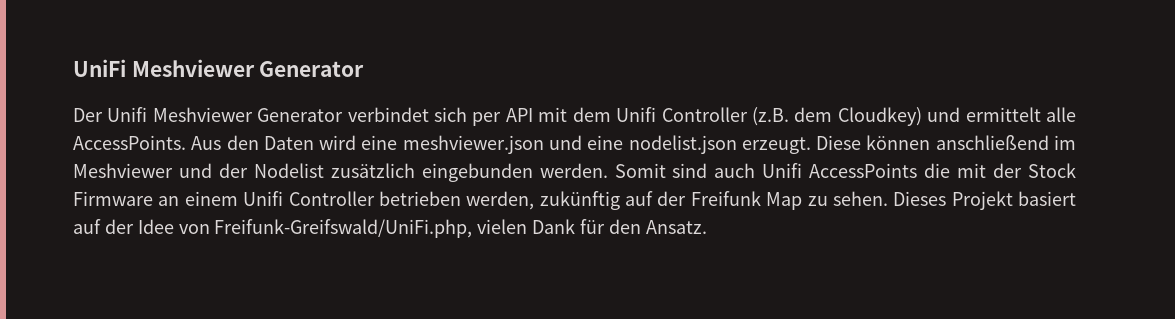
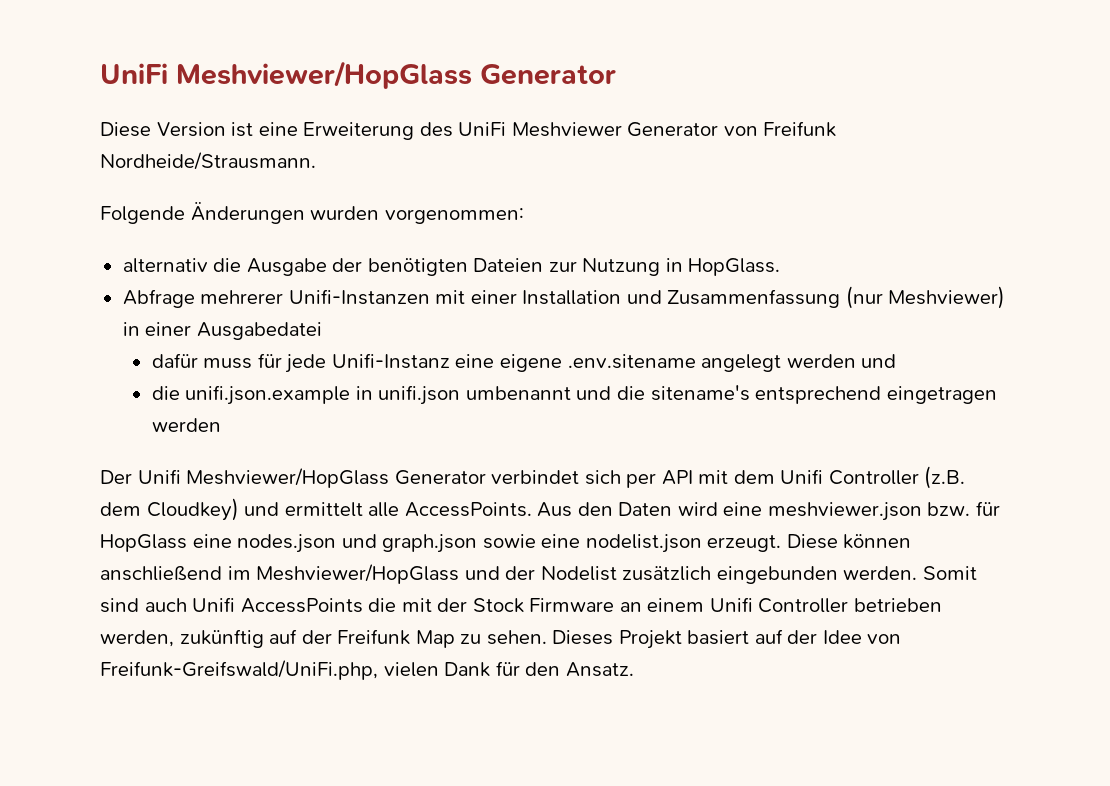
[73,59,365,77] UniFi Meshviewer Generator -> [100,61,616,89] [100,121,837,140] [100,152,316,170] [100,202,524,224] [122,258,781,276] [122,286,1006,309] [122,322,322,340] [151,353,897,373] [151,385,997,405] [151,418,221,432] UniFi Meshviewer/HopGlass Generator // Diese Version ist eine Erweiterung des UniFi Meshviewer Generator von Freifunk Nordheide/Strausmann. // Folgende Änderungen wurden vorgenommen: // alternativ die Ausgabe der benötigten Dateien zur Nutzung in HopGlass. // Abfrage mehrerer Unifi-Instanzen mit einer Installation und Zusammenfassung (nur Meshviewer) in einer Ausgabedatei // dafür muss für jede Unifi-Instanz eine eigene .env.sitename angelegt werden und // die unifi.json.example in unifi.json umbenannt und die sitename's entsprechend eingetragen werden
[152,107,253,122] Meshviewer -> [186,468,390,488] Meshviewer/HopGlass
[549,135,582,150] und -> [927,501,1000,516] [100,534,536,553] bzw. für HopGlass eine nodes.json und graph.json sowie
[73,163,173,178] Meshviewer -> [256,564,460,584] Meshviewer/HopGlass

